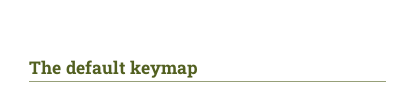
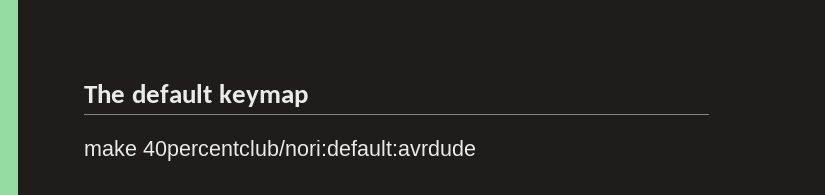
(199, 69) none -> [84,140,476,161] // make 40percentclub/nori:default:avrdude

